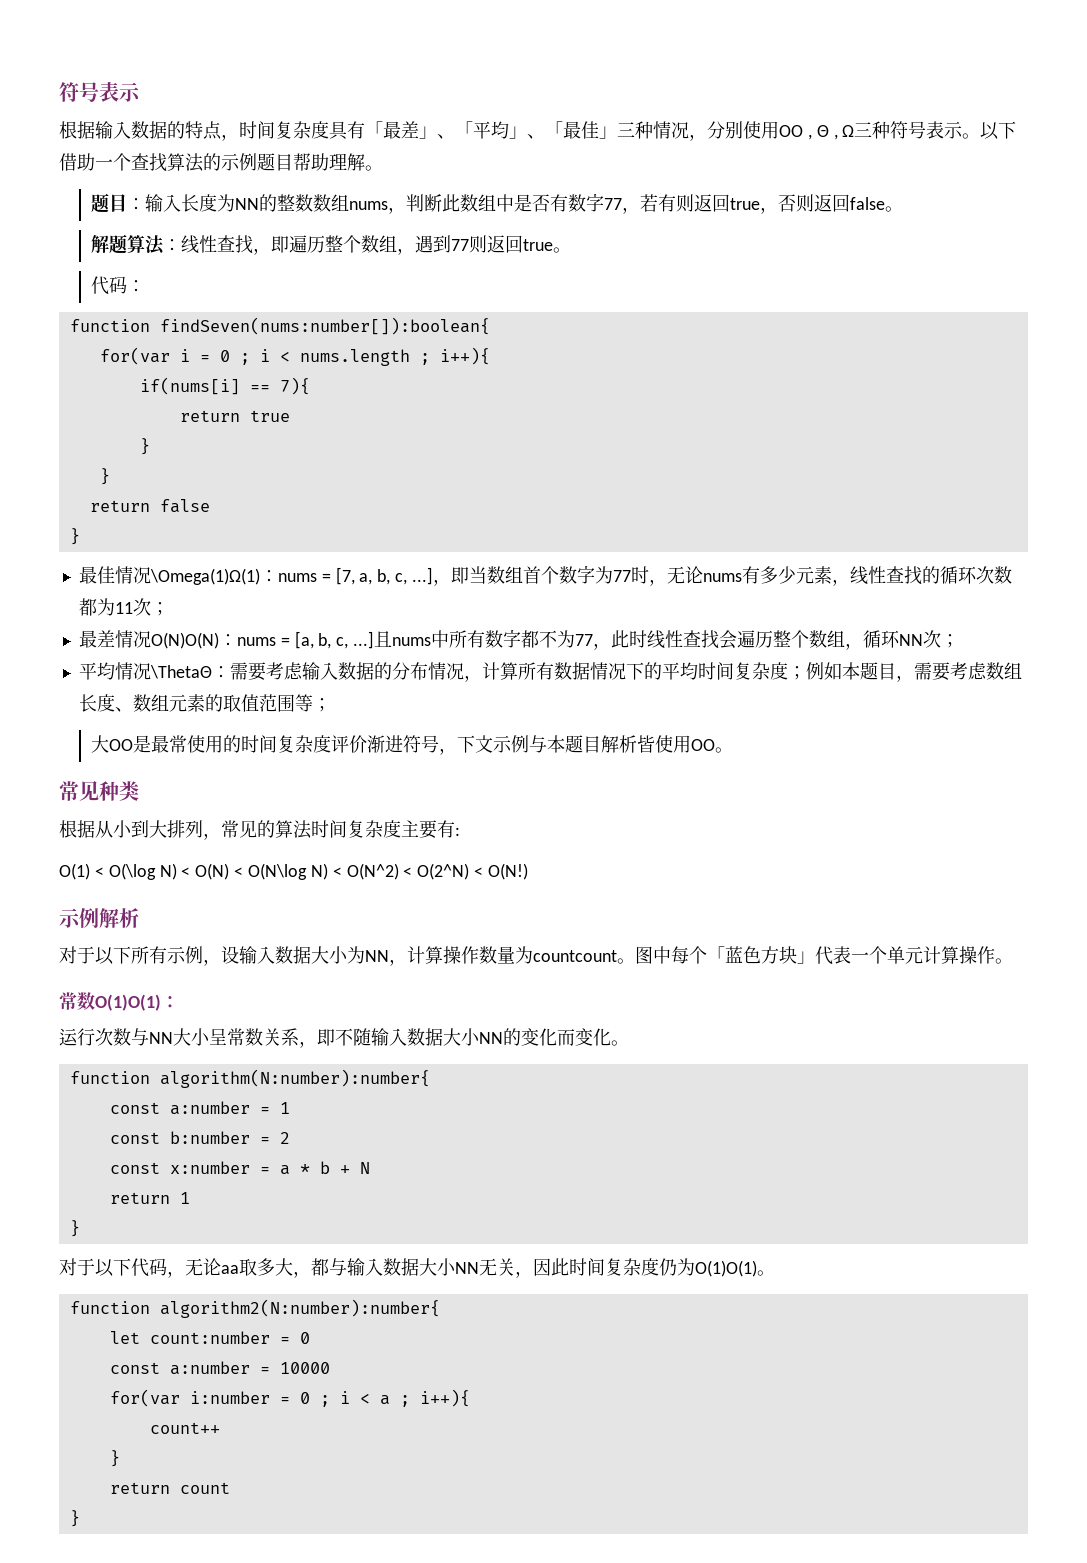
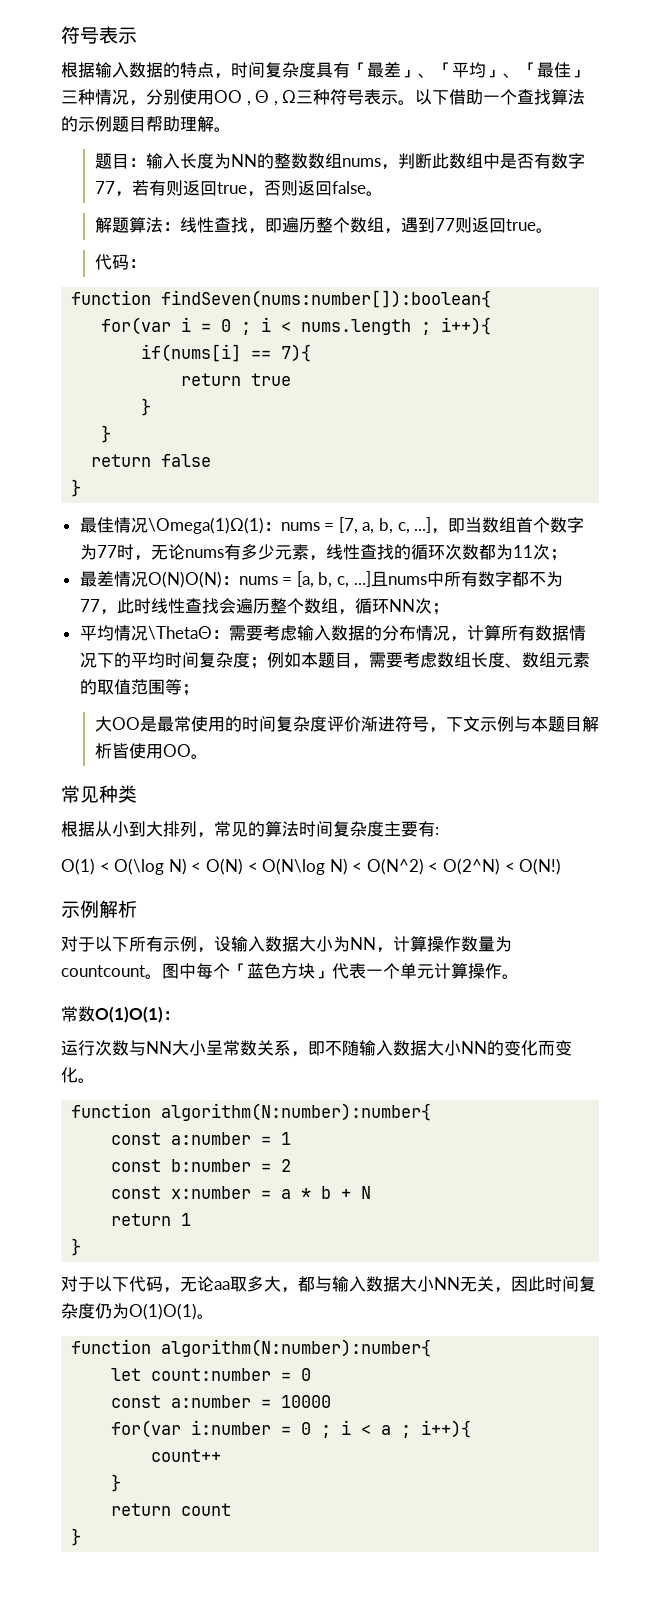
[159,1299,440,1318] algorithm2(N:number):number{ -> [161,1339,432,1357] algorithm(N:number):number{

